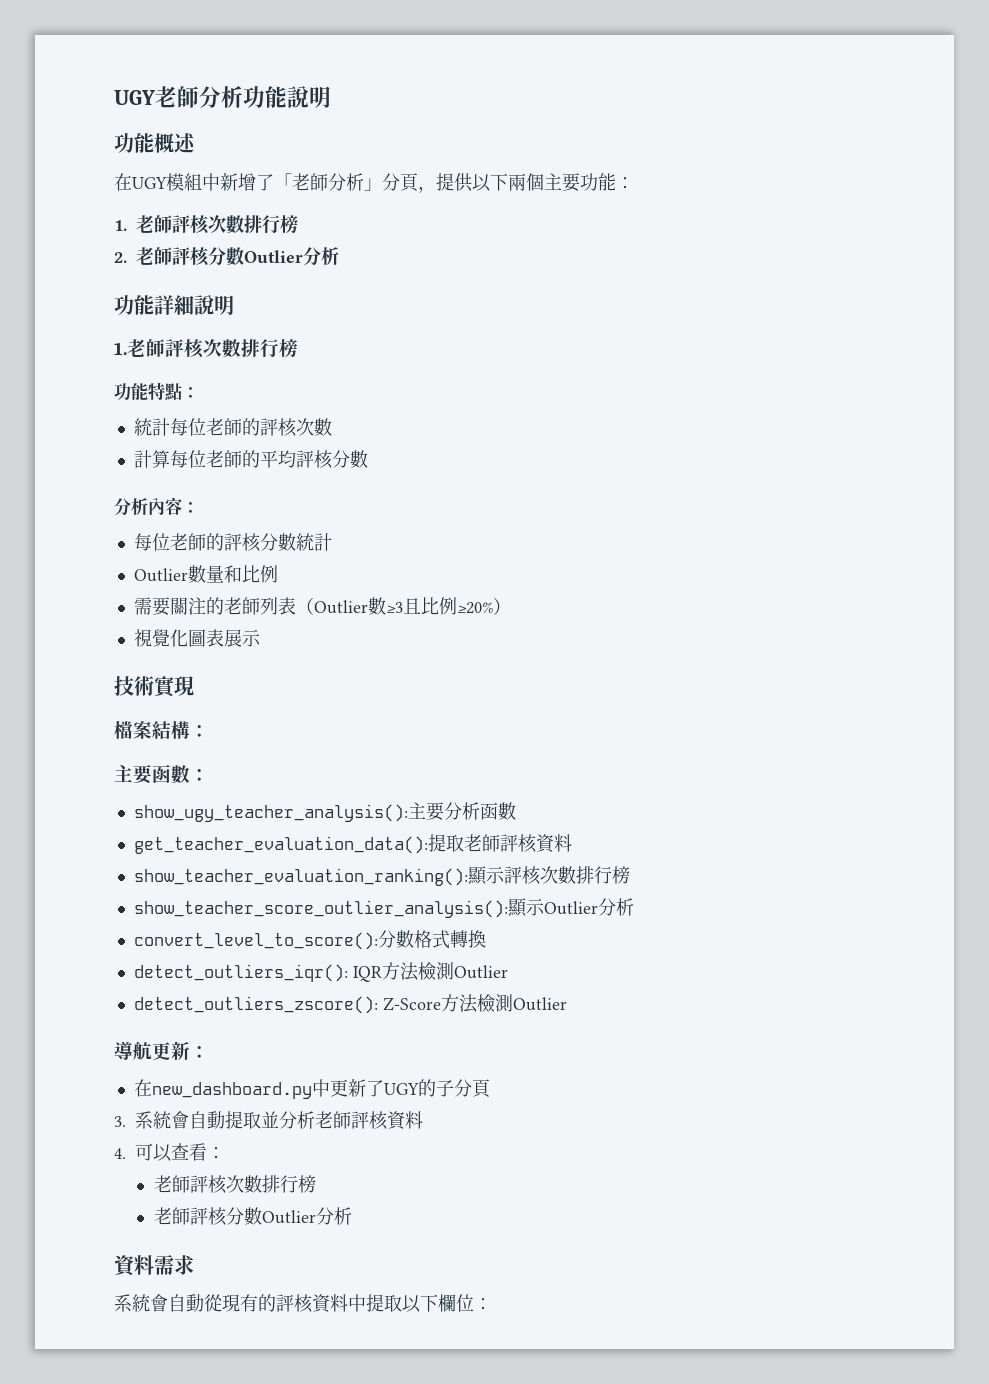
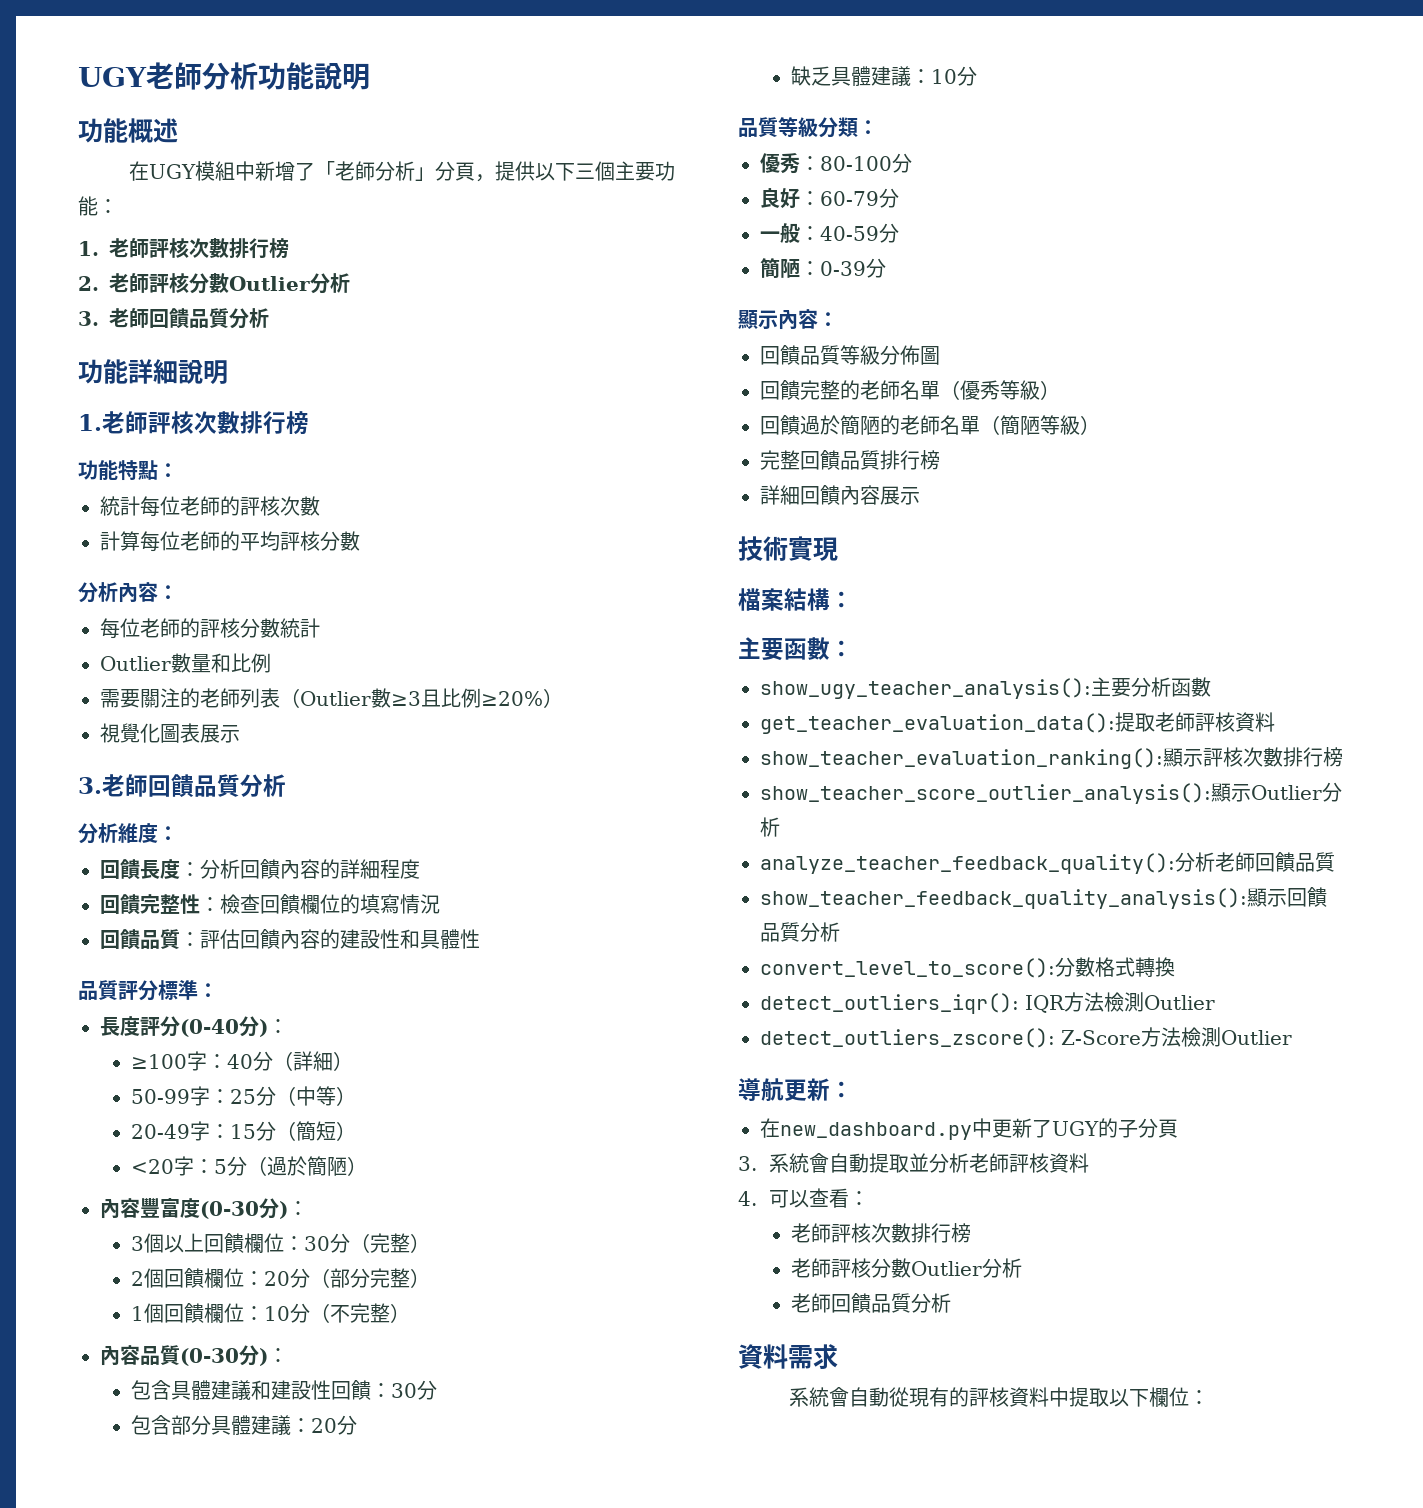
[508,173,526,191] 兩 -> [575,163,596,179] 三
(339, 256) none -> [78,308,270,329] // 3.老師回饋品質分析
(261, 638) none -> [78,774,286,797] [78,823,178,844] [100,859,420,880] [100,894,440,915] [100,929,480,950] [78,980,218,1001] [100,1016,288,1037] [131,1051,354,1071] [131,1086,357,1106] [131,1121,357,1141] [131,1156,368,1176] [100,1198,308,1219] [131,1233,431,1253] [131,1268,431,1288] [131,1303,411,1323] [100,1345,288,1366] [131,1380,438,1400] [131,1415,358,1435] [791,66,978,86] [738,117,878,138] [760,153,912,174] [760,188,899,209] [760,223,899,243] [760,258,886,279] [738,309,838,330] [760,345,940,365] [760,380,1060,400] [760,415,1100,435] [760,450,940,470] [760,485,920,505] // 3.老師回饋品質分析 // 分析維度： // 回饋長度：分析回饋內容的詳細程度 // 回饋完整性：檢查回饋欄位的填寫情況 // 回饋品質：評估回饋內容的建設性和具體性 // 品質評分標準： // 長度評分(0-40分)： // ≥100字：40分（詳細） // 50-99字：25分（中等） // 20-49字：15分（簡短） // <20字：5分（過於簡陋） // 內容豐富度(0-30分)： // 3個以上回饋欄位：30分（完整） // 2個回饋欄位：20分（部分完整） // 1個回饋欄位：10分（不完整） // 內容品質(0-30分)： // 包含具體建議和建設性回饋：30分 // 包含部分具體建議：20分 // 缺乏具體建議：10分 // 品質等級分類： // 優秀：80-100分 // 良好：60-79分 // 一般：40-59分 // 簡陋：0-39分 // 顯示內容： // 回饋品質等級分佈圖 // 回饋完整的老師名單（優秀等級） // 回饋過於簡陋的老師名單（簡陋等級） // 完整回饋品質排行榜 // 詳細回饋內容展示
(634, 907) none -> [760,852,1335,874] [760,887,1327,909] [760,922,840,942] // analyze_teacher_feedback_quality():分析老師回饋品質 // show_teacher_feedback_quality_analysis():顯示回饋品質分析
(352, 1216) none -> [791,1293,952,1313] // 老師回饋品質分析

